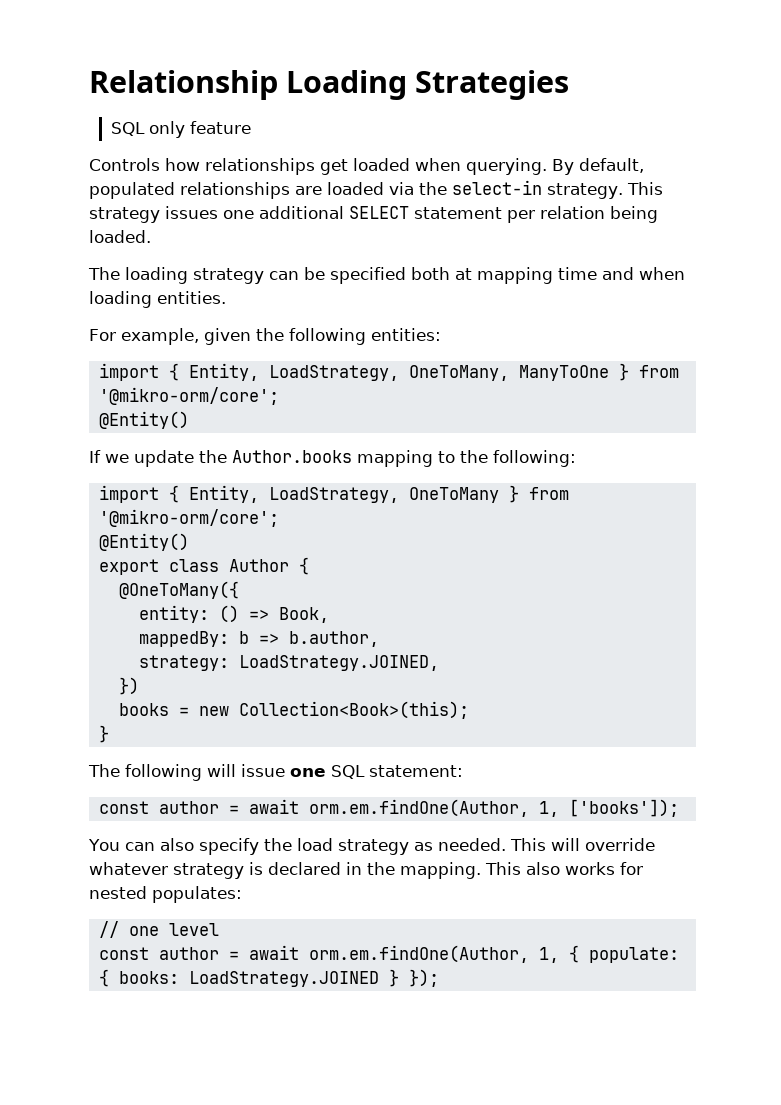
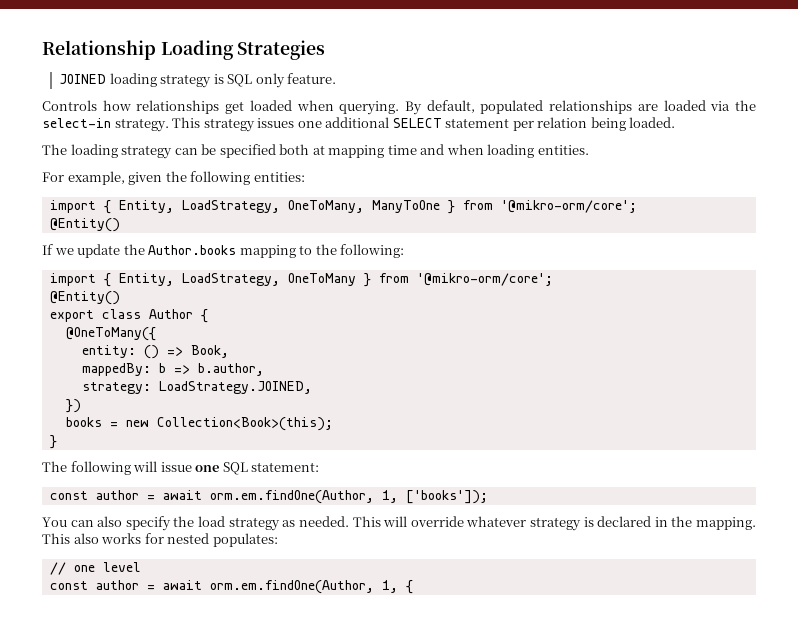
(570, 85) none -> [59,73,224,88] JOINED loading strategy is
[189,121,251,134] feature -> [287,73,337,84] feature.
[588,947,679,963] [98,969,439,987] populate: { books: LoadStrategy.JOINED } }); -> (413, 587) none

